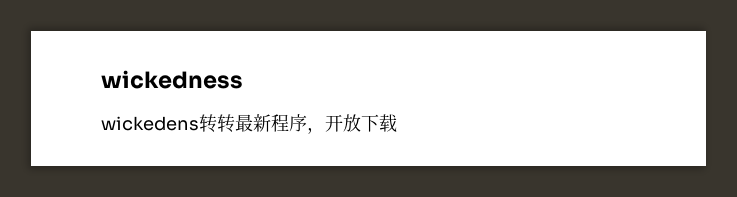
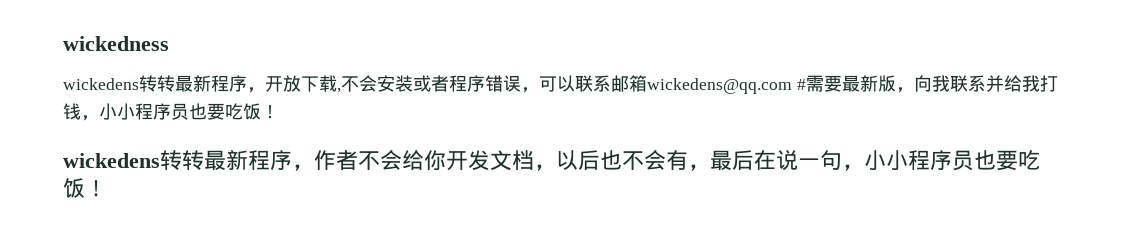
(397, 123) none -> [337,75,1058,94] [63,103,279,121] [63,150,1040,171] [63,178,107,198] ,不会安装或者程序错误，可以联系邮箱wickedens@qq.com #需要最新版，向我联系并给我打钱，小小程序员也要吃饭！ // wickedens转转最新程序，作者不会给你开发文档，以后也不会有，最后在说一句，小小程序员也要吃饭！

